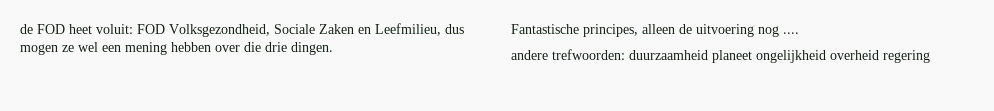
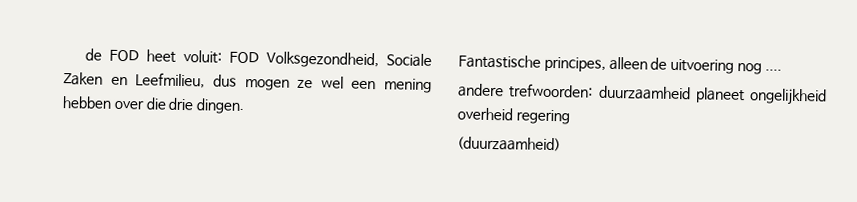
(930, 56) none -> [457,136,561,152] // (duurzaamheid)

